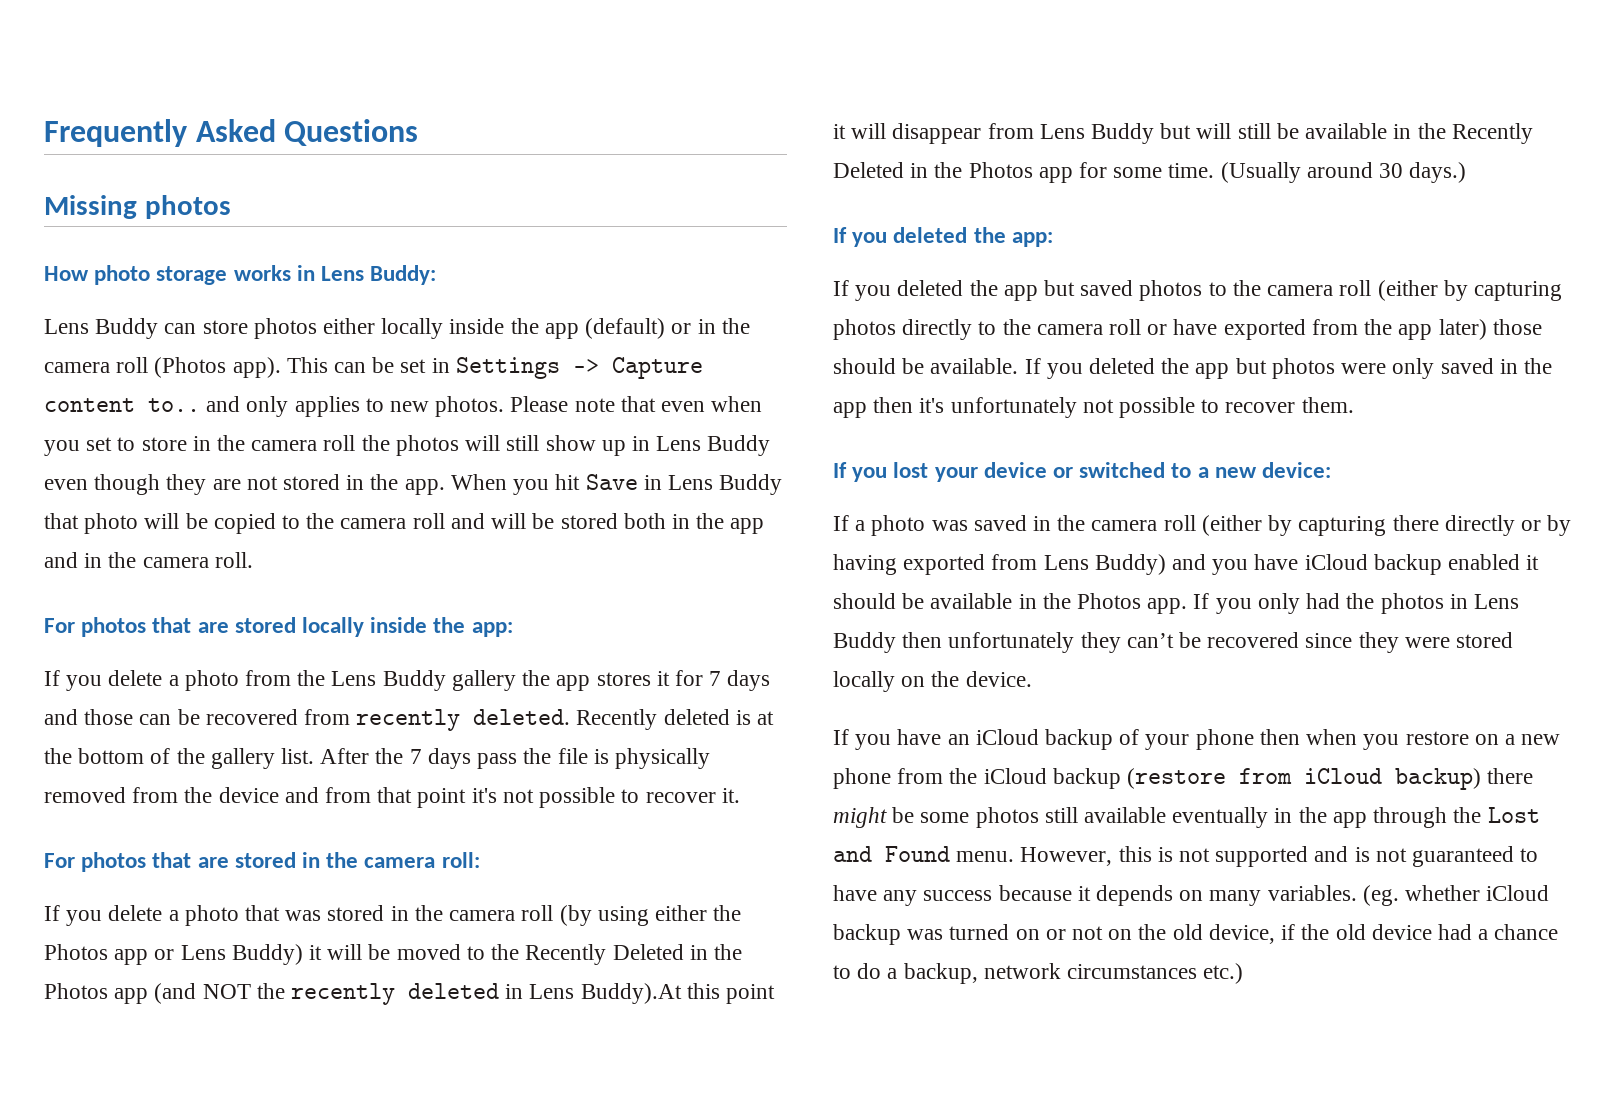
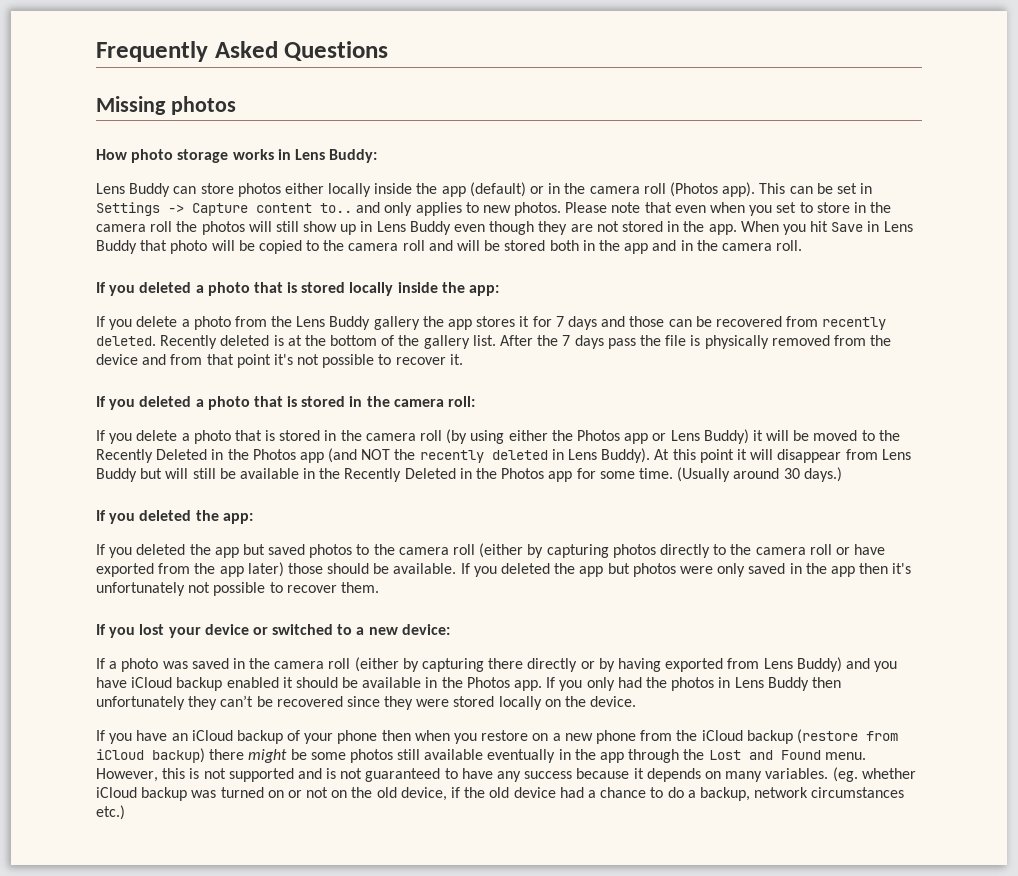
[44,617,229,637] For photos that are -> [96,282,298,296] If you deleted a photo that is
[44,852,229,872] For photos that are -> [96,396,298,410] If you deleted a photo that is
[285,910,322,921] was -> [265,430,276,441] is
[580,983,682,1004] Buddy).At -> [601,448,670,463] Buddy). At

